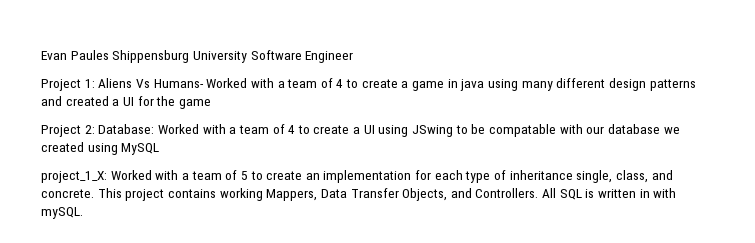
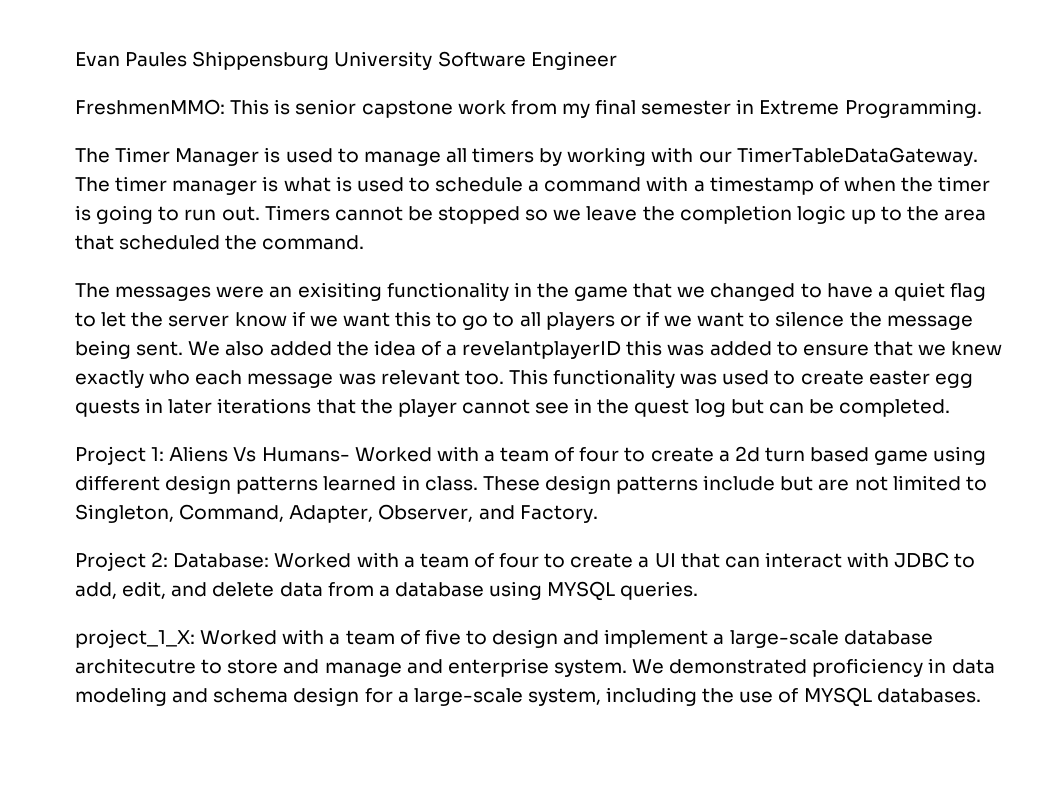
(354, 57) none -> [75,99,982,118] [75,147,978,166] [75,176,991,195] [75,205,987,224] [75,235,365,250] [75,282,987,301] [75,311,973,330] [75,340,1003,359] [75,369,973,388] [75,398,951,417] // FreshmenMMO: This is senior capstone work from my final semester in Extreme Programming. // The Timer Manager is used to manage all timers by working with our TimerTableDataGateway. The timer manager is what is used to schedule a command with a timestamp of when the timer is going to run out. Timers cannot be stopped so we leave the completion logic up to the area that scheduled the command. // The messages were an exisiting functionality in the game that we changed to have a quiet flag to let the server know if we want this to go to all players or if we want to silence the message being sent. We also added the idea of a revelantplayerID this was added to ensure that we knew exactly who each message was relevant too. This functionality was used to create easter egg quests in later iterations that the player cannot see in the quest log but can be completed.
[336,78,696,91] [41,96,211,109] 4 to create a game in java using many different design patterns and created a UI for the game -> [579,446,987,465] [75,475,987,494] [75,504,598,523] four to create a 2d turn based game using different design patterns learned in class. These design patterns include but are not limited to Singleton, Command, Adapter, Observer, and Factory.
[288,125,296,134] 4 -> [499,553,540,568] four
[378,124,680,137] [41,142,160,155] using JSwing to be compatable with our database we created using MySQL -> [680,552,976,568] [75,581,699,601] that can interact with JDBC to add, edit, and delete data from a database using MYSQL queries.
[240,170,673,183] [41,188,677,201] [41,207,83,219] 5 to create an implementation for each type of inheritance single, class, and concrete. This project contains working Mappers, Data Transfer Objects, and Controllers. All SQL is written in with mySQL. -> [424,629,933,648] [75,658,995,677] [75,687,981,707] five to design and implement a large-scale database architecutre to store and manage and enterprise system. We demonstrated proficiency in data modeling and schema design for a large-scale system, including the use of MYSQL databases.

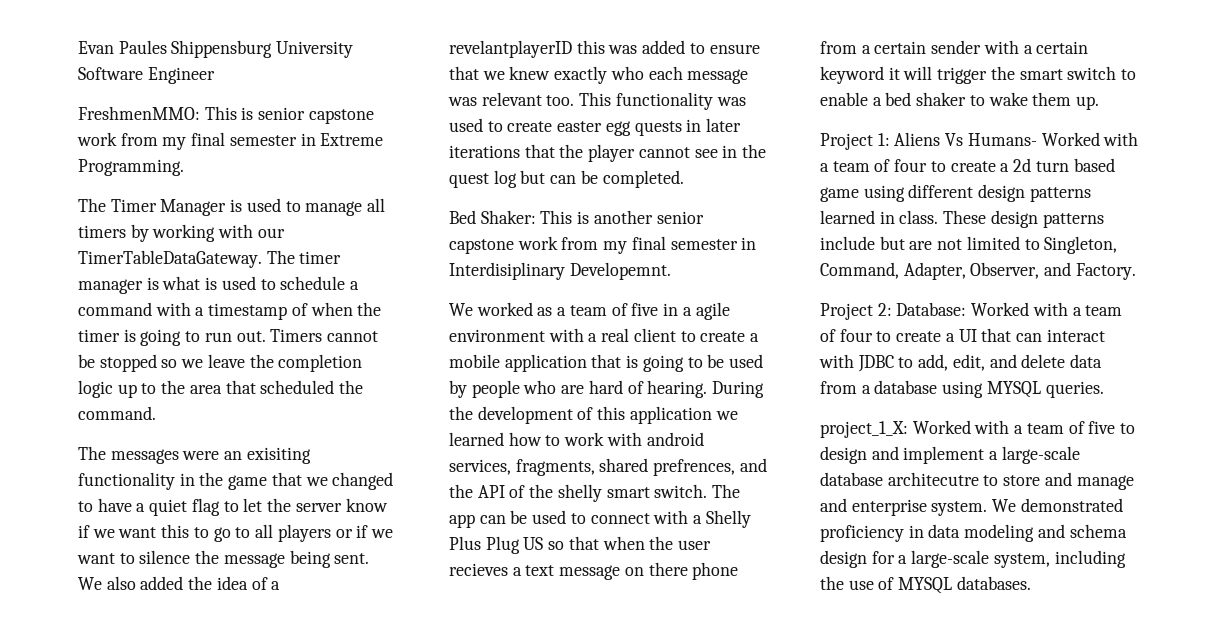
(951, 408) none -> [449,210,704,224] [449,236,757,254] [449,262,671,280] [449,302,730,320] [449,328,760,342] [449,354,764,372] [449,380,765,398] [449,406,738,424] [449,432,704,446] [449,458,767,476] [449,484,741,502] [449,510,751,528] [449,536,712,554] [449,562,739,580] [820,40,1089,54] [820,66,1137,84] [820,92,1100,110] // Bed Shaker: This is another senior capstone work from my final semester in Interdisiplinary Developemnt. // We worked as a team of five in a agile environment with a real client to create a mobile application that is going to be used by people who are hard of hearing. During the development of this application we learned how to work with android services, fragments, shared prefrences, and the API of the shelly smart switch. The app can be used to connect with a Shelly Plus Plug US so that when the user recieves a text message on there phone from a certain sender with a certain keyword it will trigger the smart switch to enable a bed shaker to wake them up.

